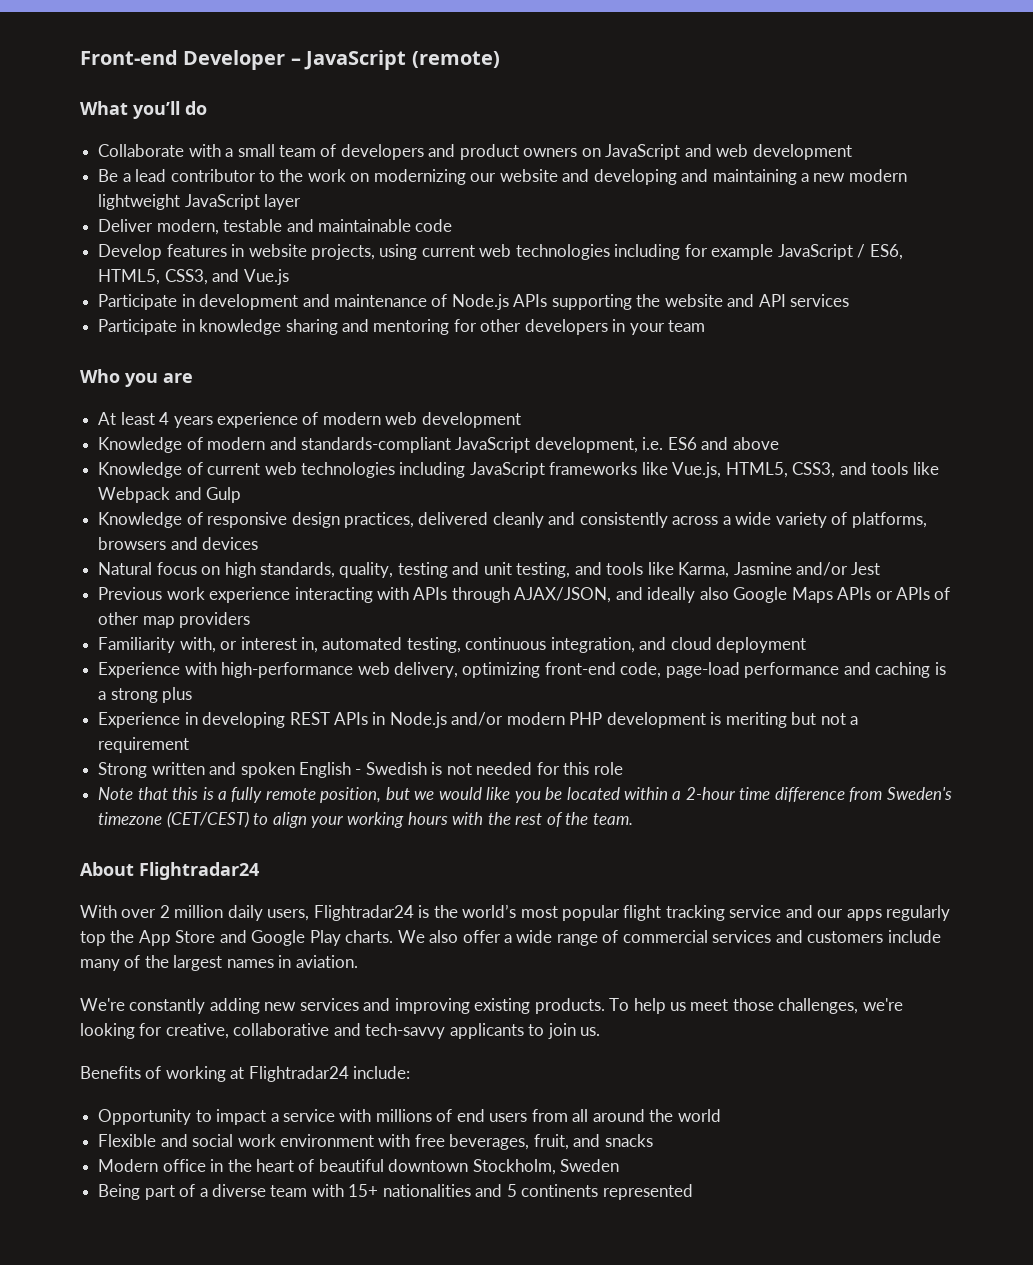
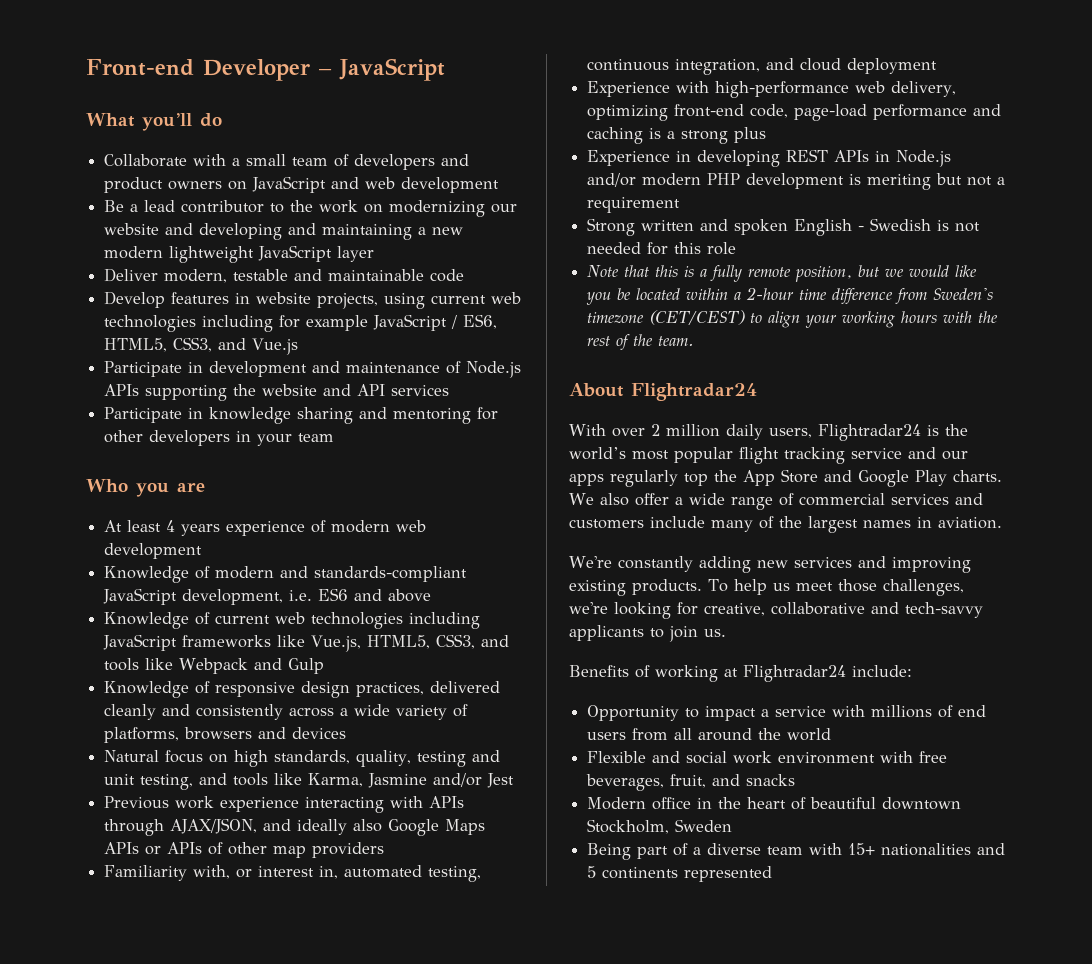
[411,51,500,68] (remote) -> (445, 69) none

